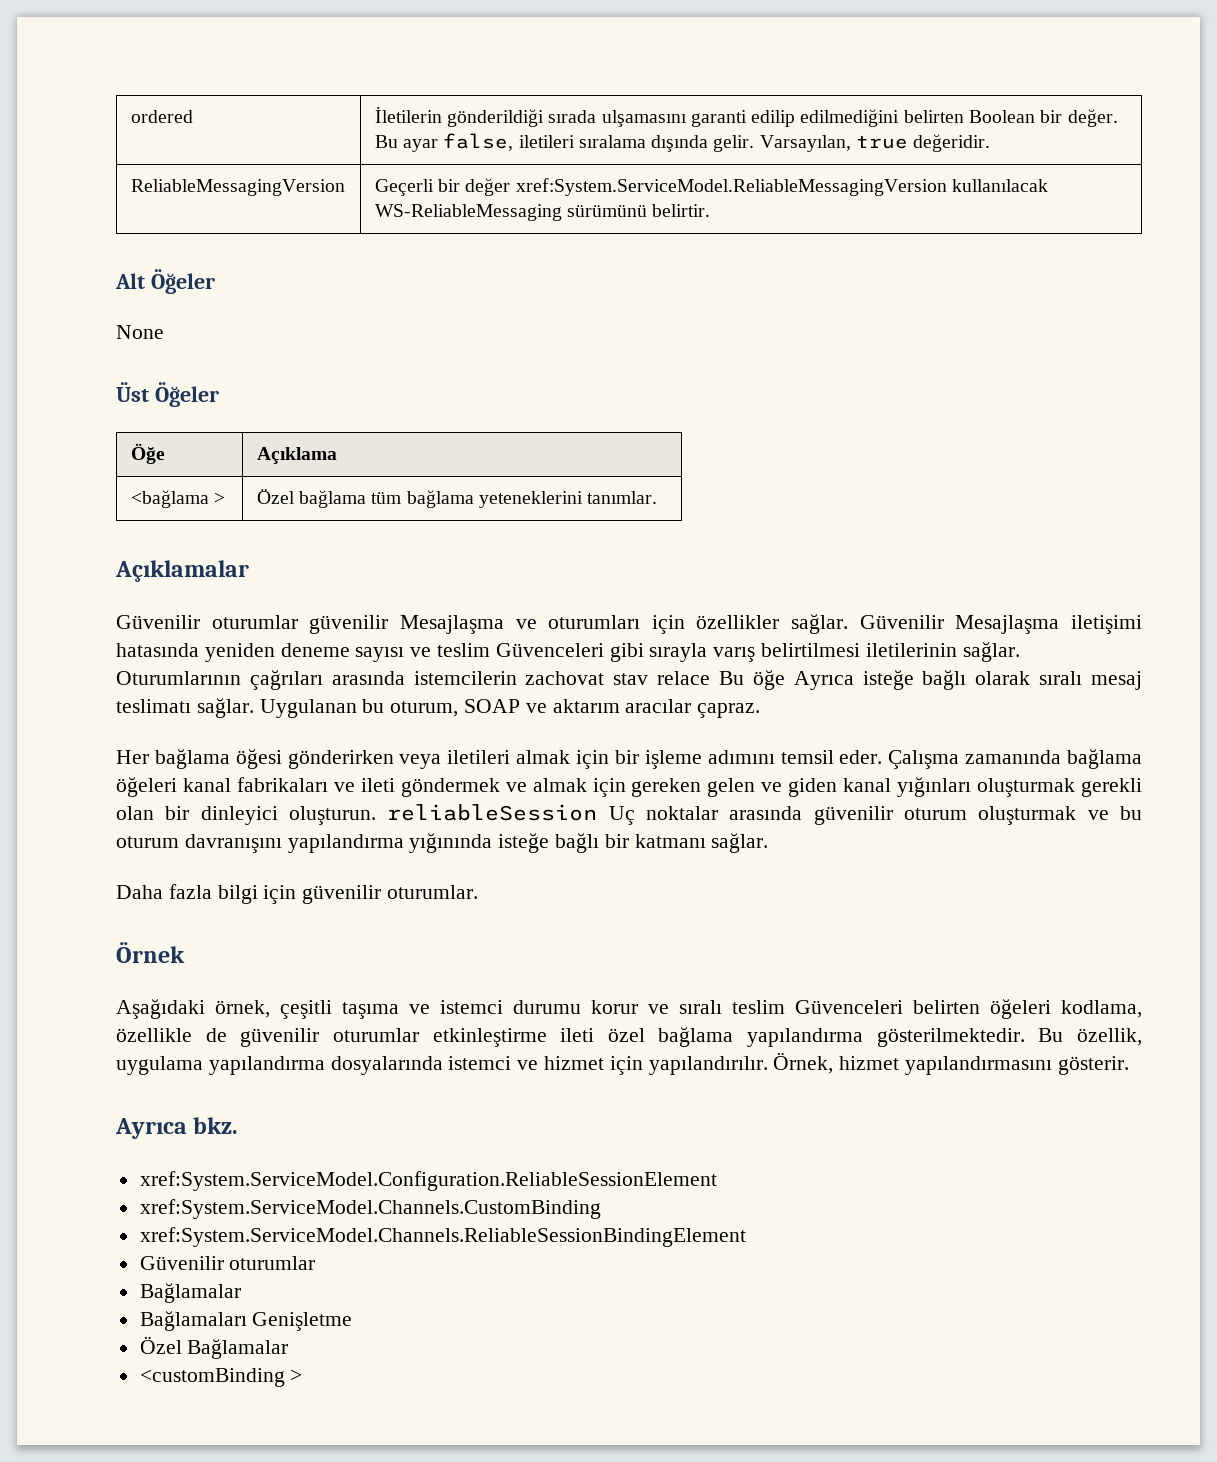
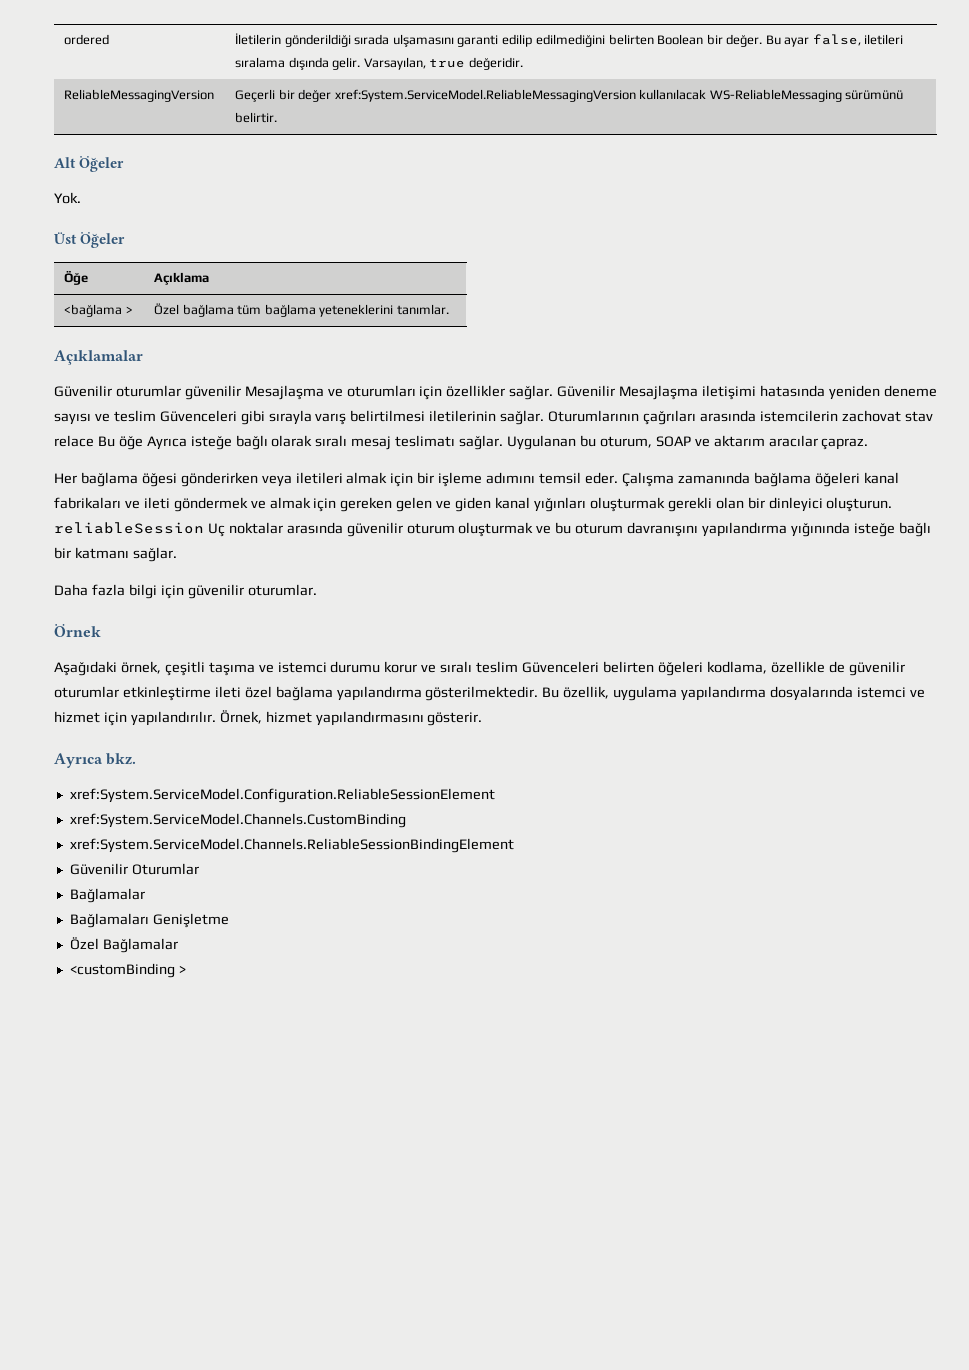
[116,325,164,339] // None -> [54,192,81,204] // Yok.
[229,1256,316,1270] oturumlar -> [131,863,199,875] Oturumlar

